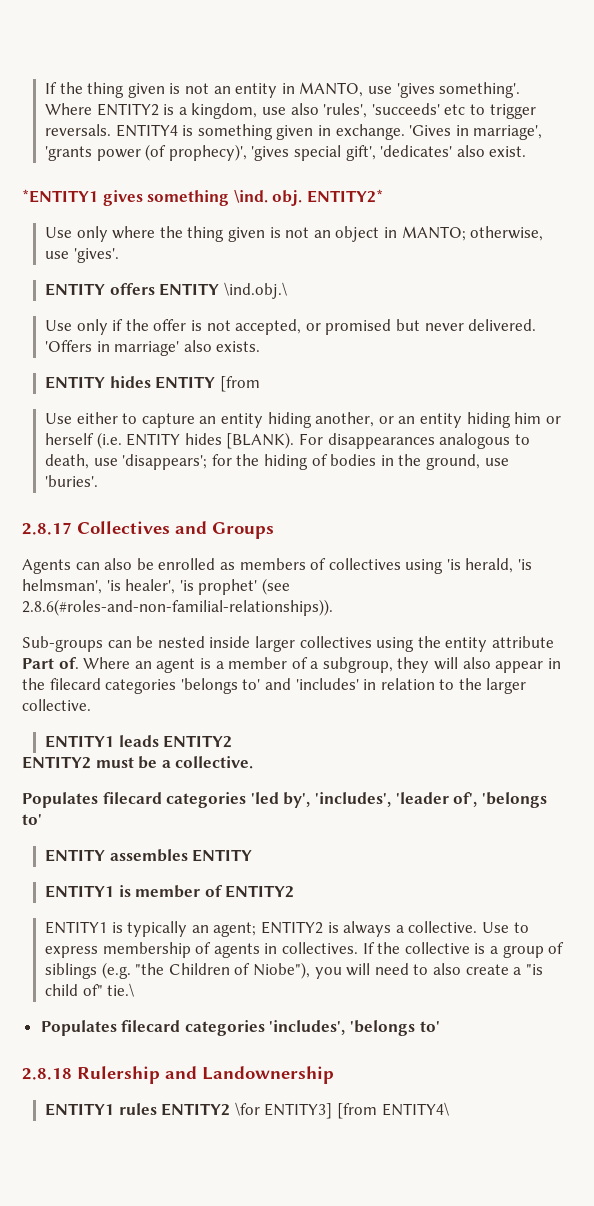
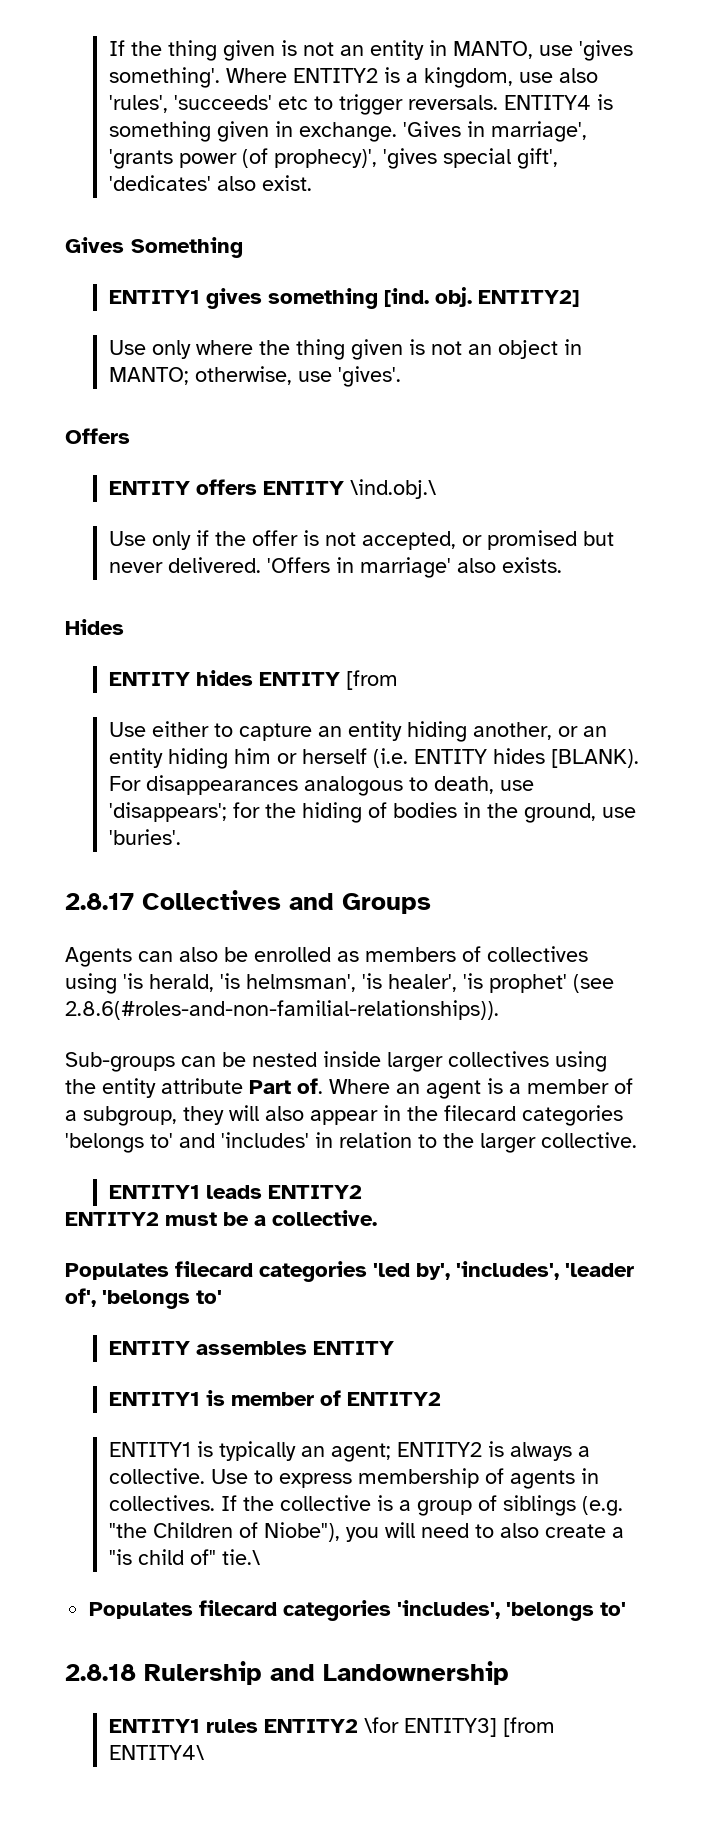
[22,189,383,206] *ENTITY1 gives something \ind. obj. ENTITY2* -> [65,237,243,258] [108,287,579,309] Gives Something // ENTITY1 gives something [ind. obj. ENTITY2]
(119, 255) none -> [65,428,130,444] // Offers
(261, 346) none -> [65,619,124,635] // Hides

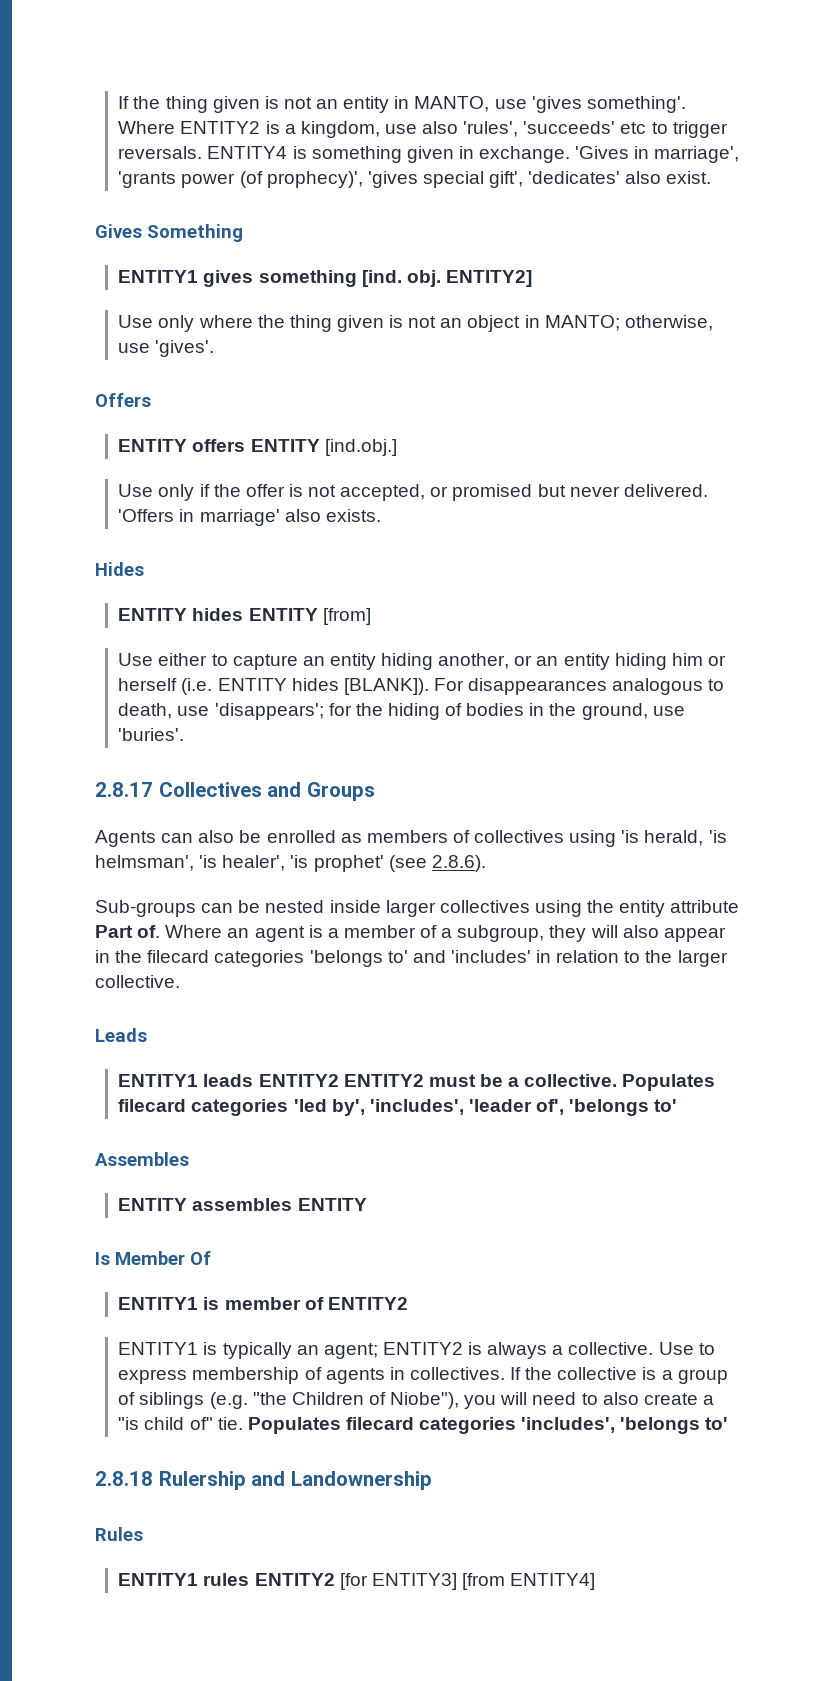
[349,479,436,499] \ind.obj.\ -> [324,439,397,456] [ind.obj.]
[345,670,398,690] [from -> [322,608,371,625] [from]
[550,749,639,768] [BLANK). -> [343,678,429,695] [BLANK]).
[65,1000,499,1020] 2.8.6(#roles-and-non-familial-relationships)). -> [431,855,486,872] 2.8.6).
(637, 1140) none -> [95,1028,147,1042] // Leads
(362, 1192) // -> (339, 1080) none
(377, 1218) // -> (618, 1080) none
(222, 1297) none -> [95,1152,189,1166] // Assembles
(394, 1348) none -> [95,1251,211,1265] // Is Member Of
[221,1549,260,1565] tie.\ // -> [217,1417,243,1430] tie.
(509, 1673) none -> [95,1527,143,1541] // Rules
[363,1717,399,1733] \for -> [339,1573,368,1590] [for
[108,1745,204,1760] ENTITY4\ -> [510,1573,596,1590] ENTITY4]

